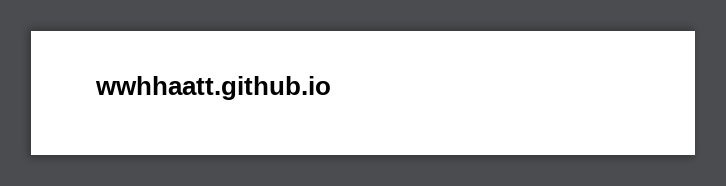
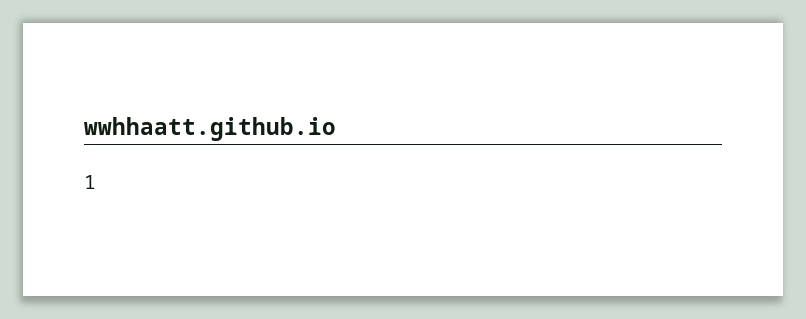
(331, 88) none -> [84,175,96,189] // 1

